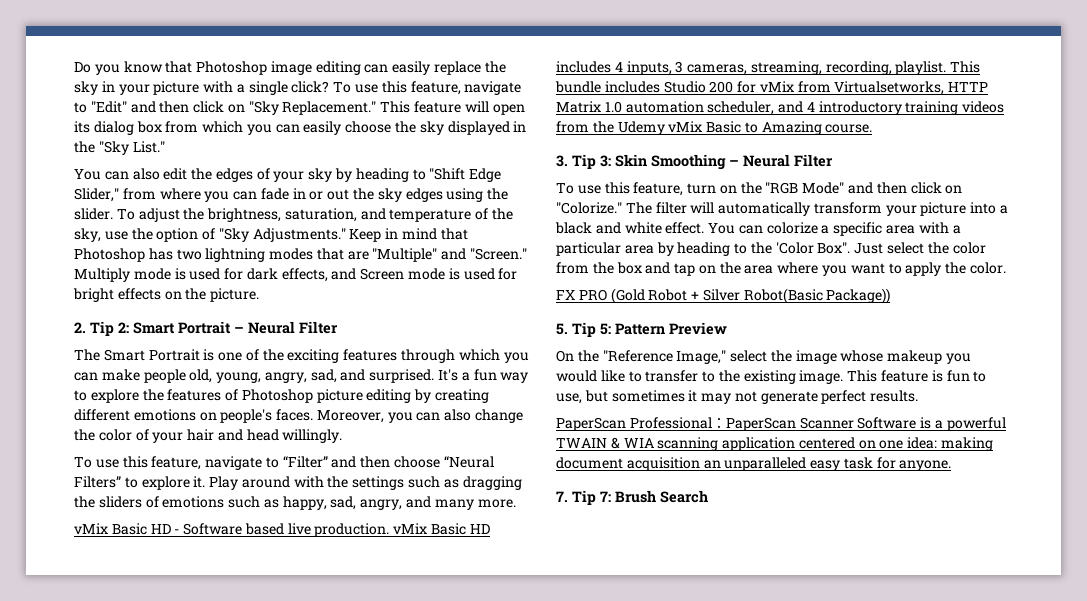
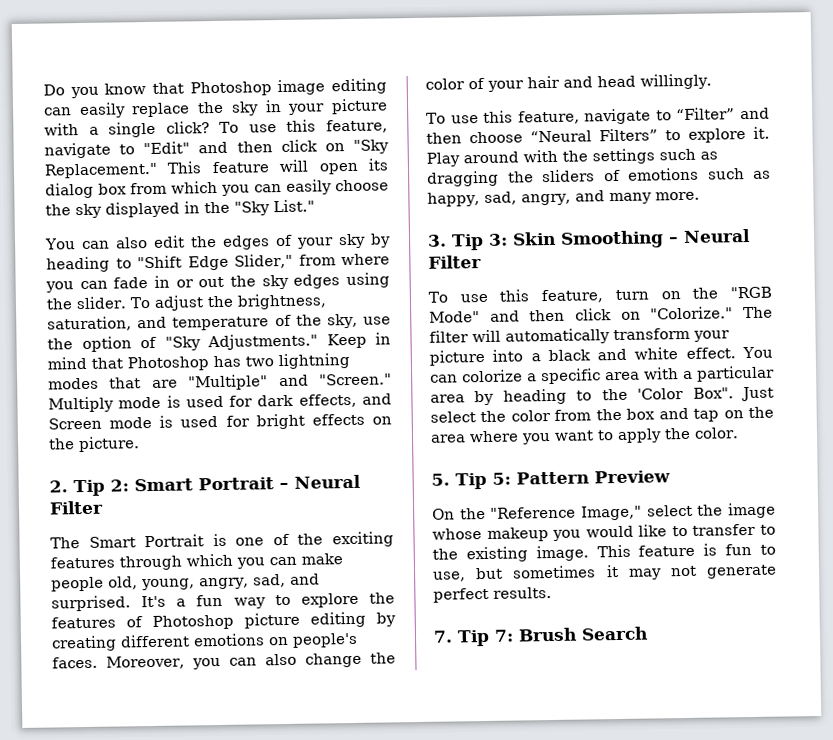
[74,523,490,537] [556,61,981,75] [555,81,989,95] [556,101,1005,115] [556,121,873,135] // vMix Basic HD - Software based live production. vMix Basic HD includes 4 inputs, 3 cameras, streaming, recording, playlist. This bundle includes Studio 200 for vMix from Virtualsetworks, HTTP Matrix 1.0 automation scheduler, and 4 introductory training videos from the Udemy vMix Basic to Amazing course. -> (700, 196) none
[556,288,891,304] // FX PRO (Gold Robot + Silver Robot(Basic Package)) -> (739, 433) none
[556,417,1006,431] [556,437,994,451] [556,457,952,471] // PaperScan Professional：PaperScan Scanner Software is a powerful TWAIN & WIA scanning application centered on one idea: making document acquisition an unparalleled easy task for anyone. -> (552, 593) none

